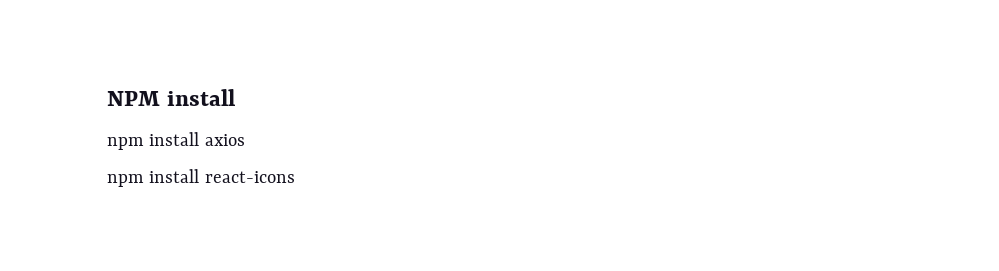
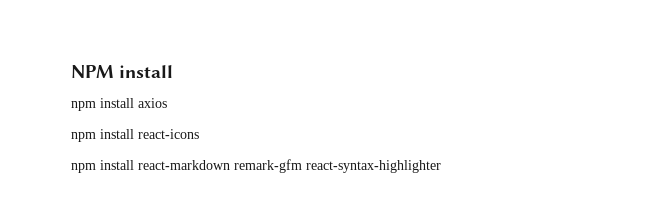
(295, 177) none -> [71,159,441,173] // npm install react-markdown remark-gfm react-syntax-highlighter

